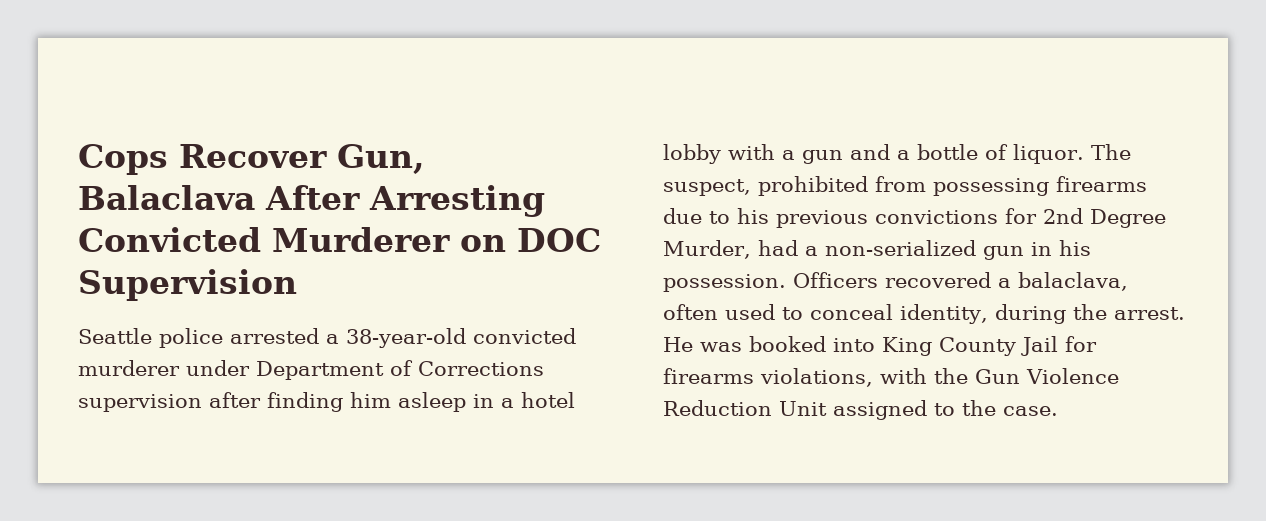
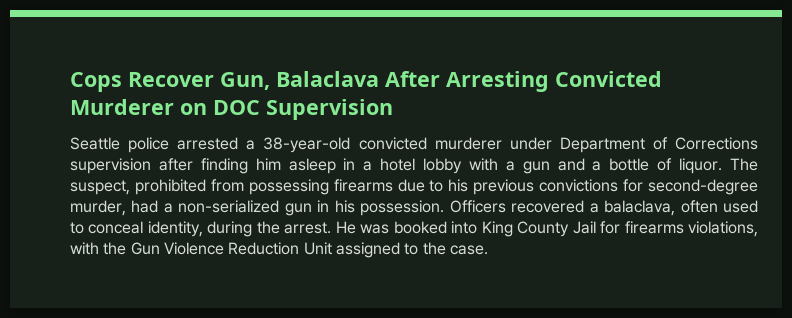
[1043,208,1166,228] [663,240,751,259] 2nd Degree Murder, -> [648,179,759,195] [70,200,126,216] second-degree murder,

